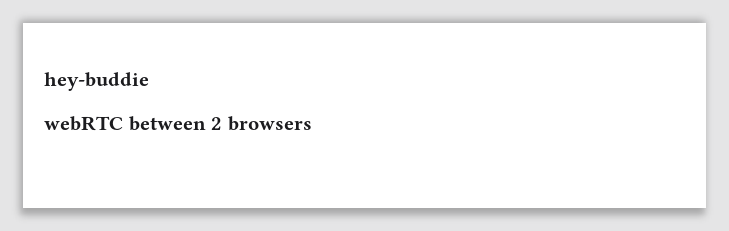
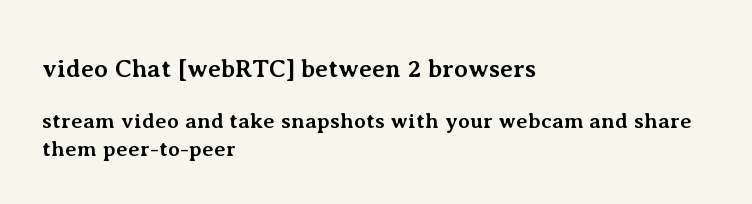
[44,72,149,91] [44,116,123,131] hey-buddie // webRTC -> [42,59,295,81] video Chat [webRTC]
(312, 123) none -> [42,113,693,133] [42,141,236,161] // stream video and take snapshots with your webcam and share them peer-to-peer

